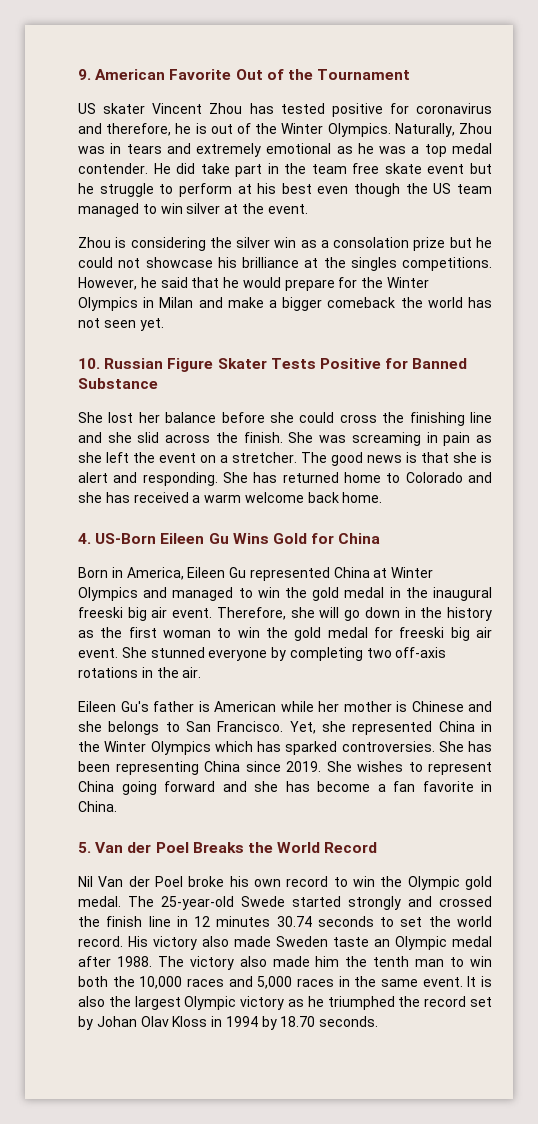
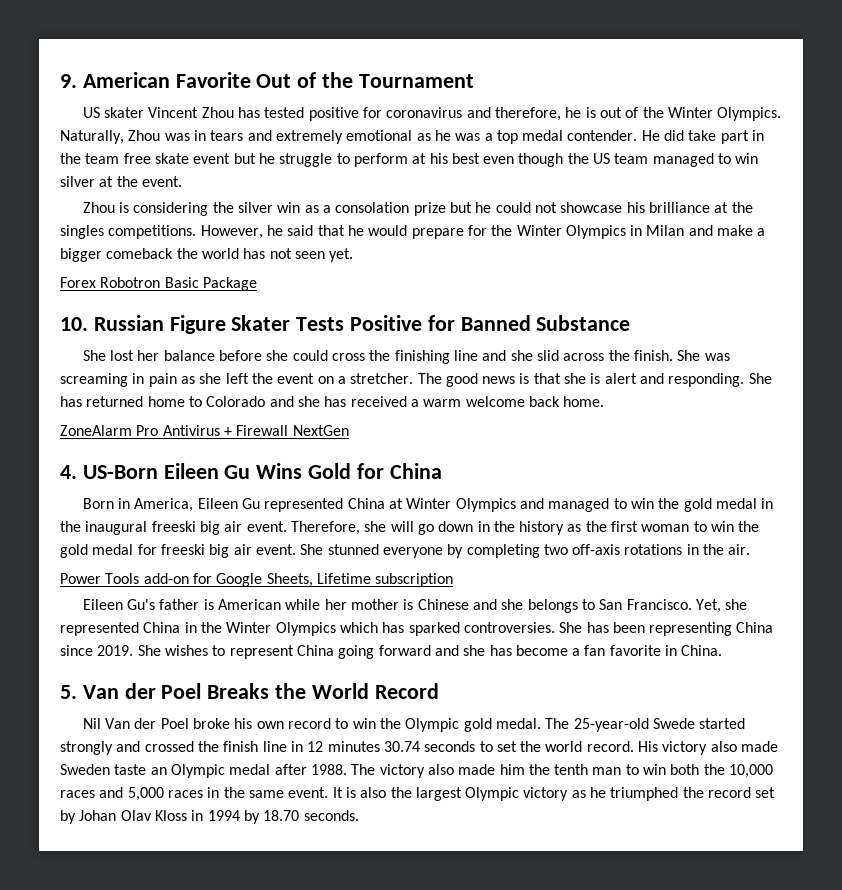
(164, 324) none -> [60,277,257,291] // Forex Robotron Basic Package
(383, 497) none -> [60,425,349,436] // ZoneAlarm Pro Antivirus + Firewall NextGen
(202, 672) none -> [60,573,454,587] // Power Tools add-on for Google Sheets, Lifetime subscription

